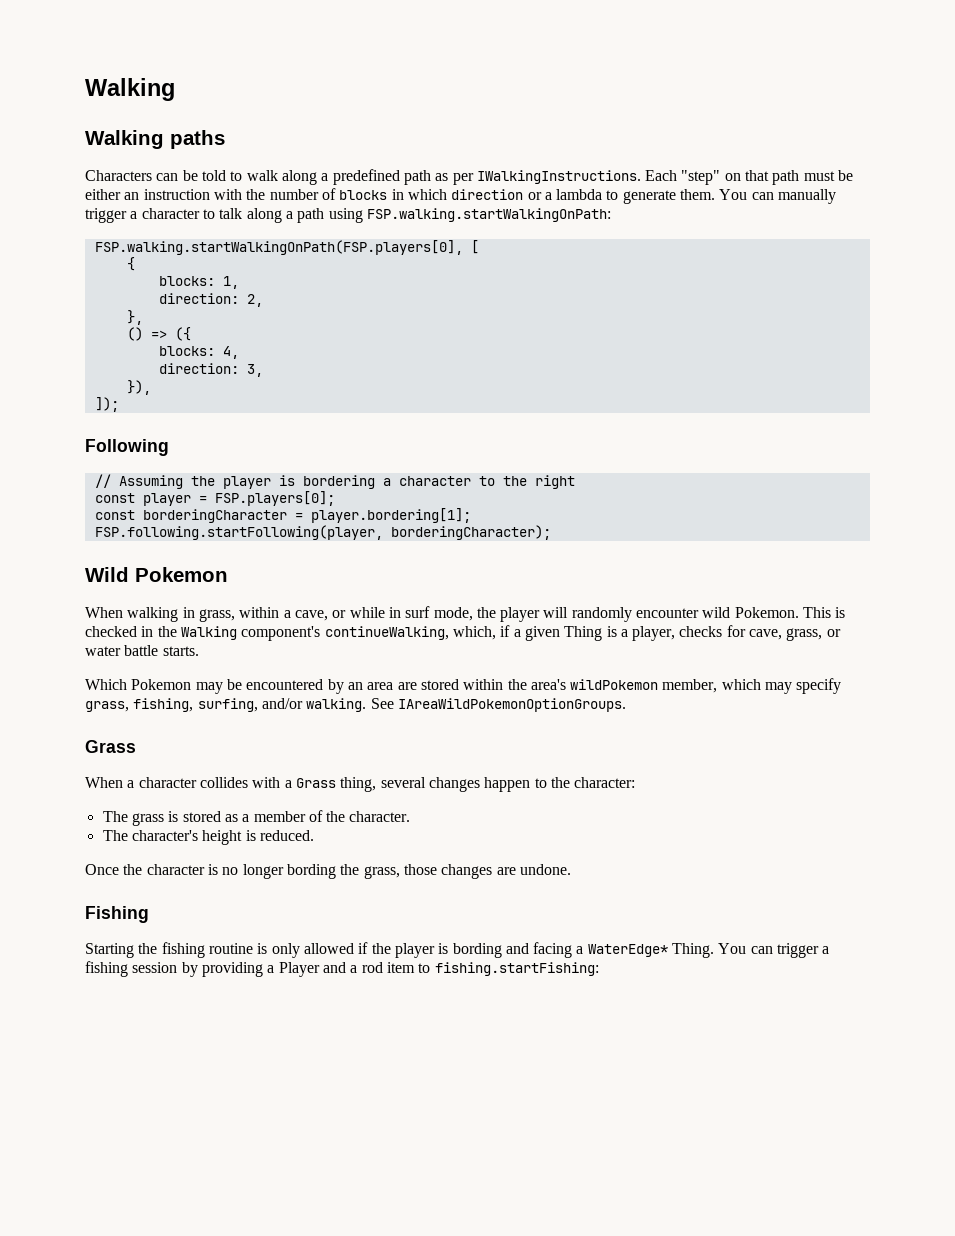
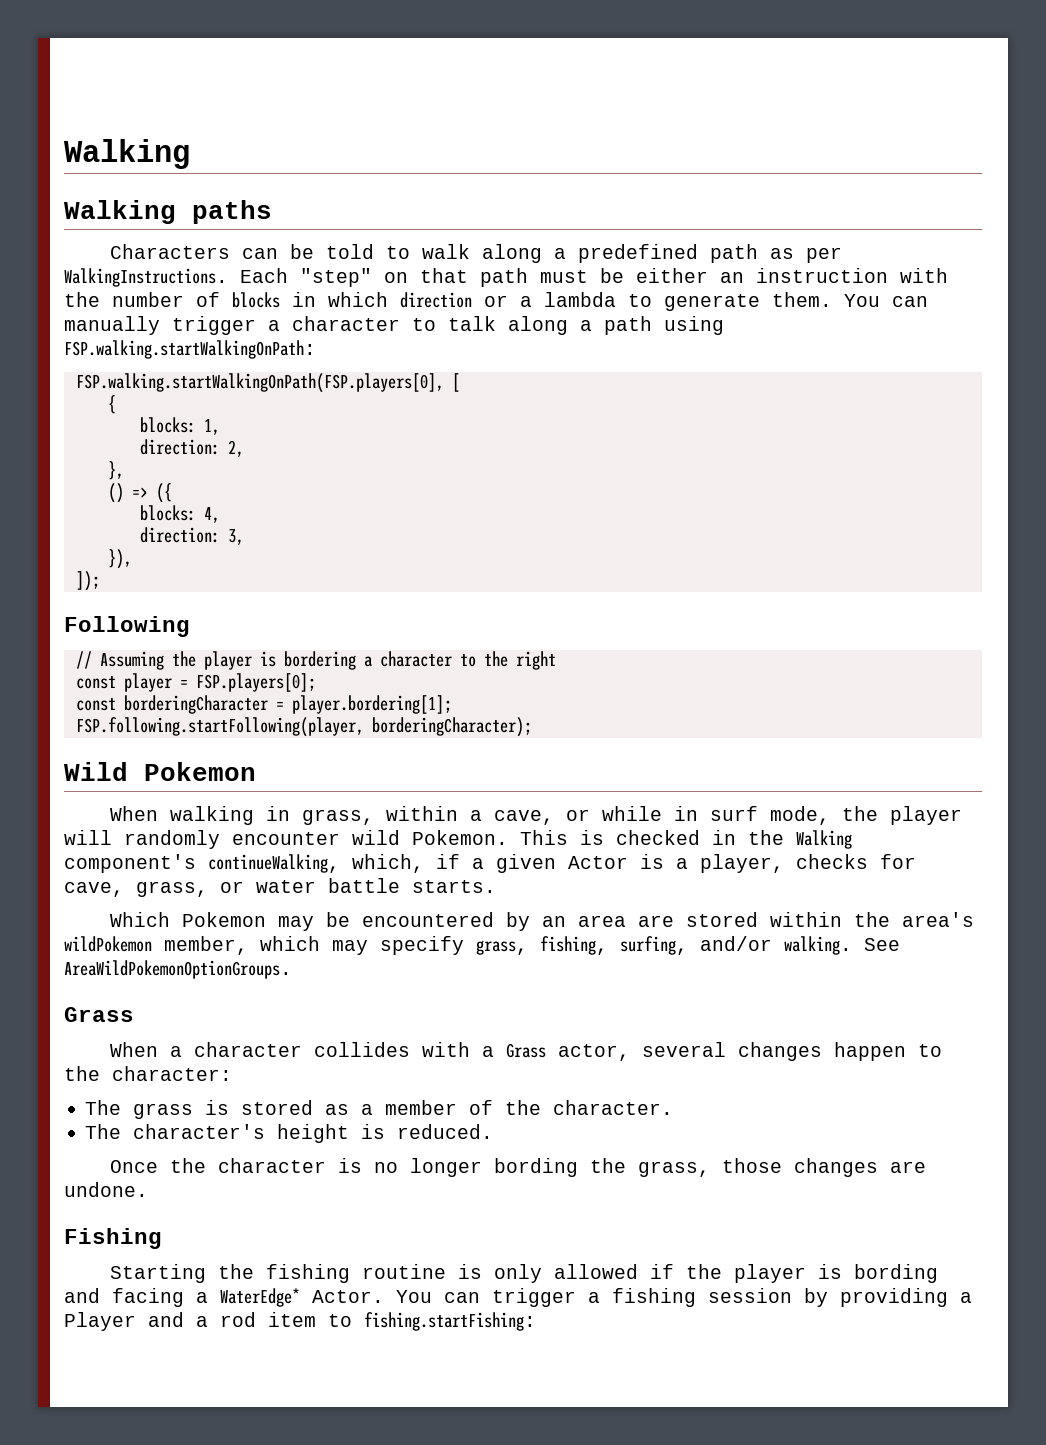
[476,170,641,184] IWalkingInstructions. -> [64,268,228,287] WalkingInstructions.
[564,626,603,641] Thing -> [568,856,628,869] Actor
[397,698,626,712] IAreaWildPokemonOptionGroups. -> [64,960,292,979] AreaWildPokemonOptionGroups.
[340,777,377,792] thing, -> [557,1044,630,1061] actor,
[672,943,715,958] Thing. -> [312,1290,384,1303] Actor.

